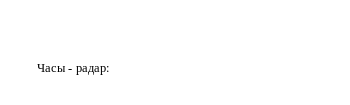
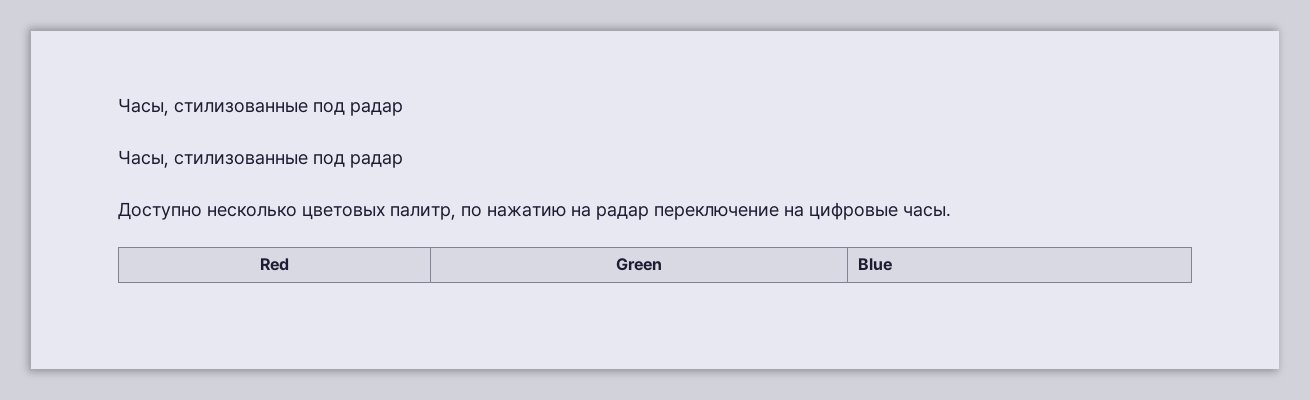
[37,64,109,75] Часы - радар: -> [118,98,403,116] [118,150,403,168] [118,202,951,220] [260,258,289,271] [616,258,662,271] [857,258,892,271] Часы, стилизованные под радар // Часы, стилизованные под радар // Доступно несколько цветовых палитр, по нажатию на радар переключение на цифровые часы. // Red | Green | Blue

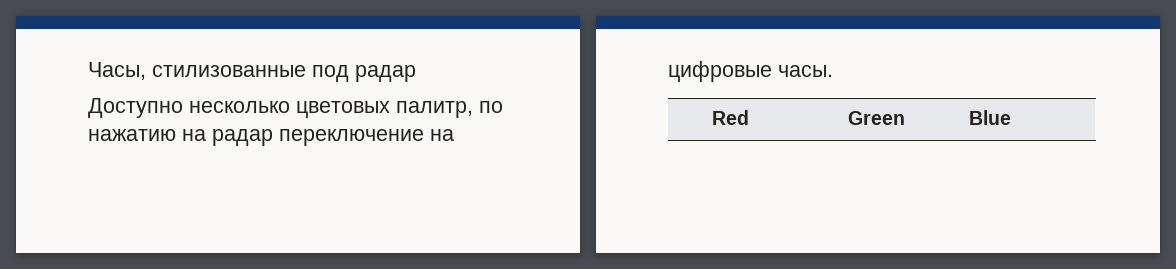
[118,98,403,116] [118,150,403,168] Часы, стилизованные под радар // Часы, стилизованные под радар -> [88,62,416,82] Часы, стилизованные под радар

